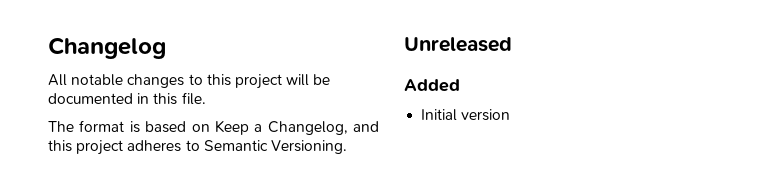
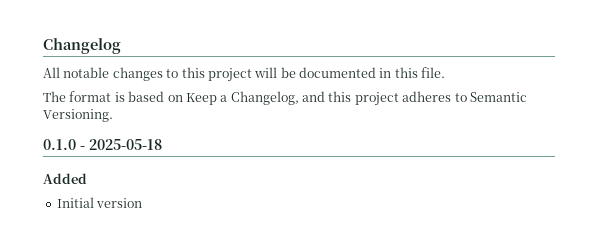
[404,37,512,52] Unreleased -> [43,139,162,150] 0.1.0 - 2025-05-18

